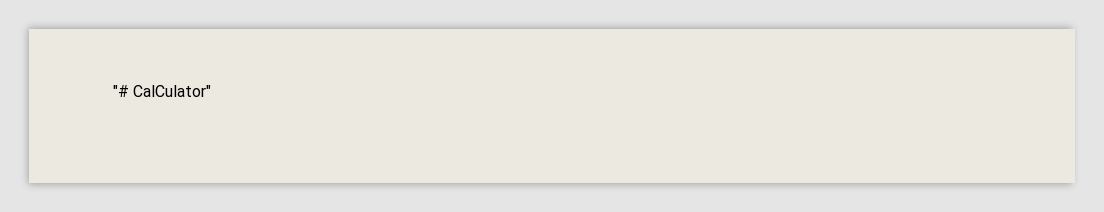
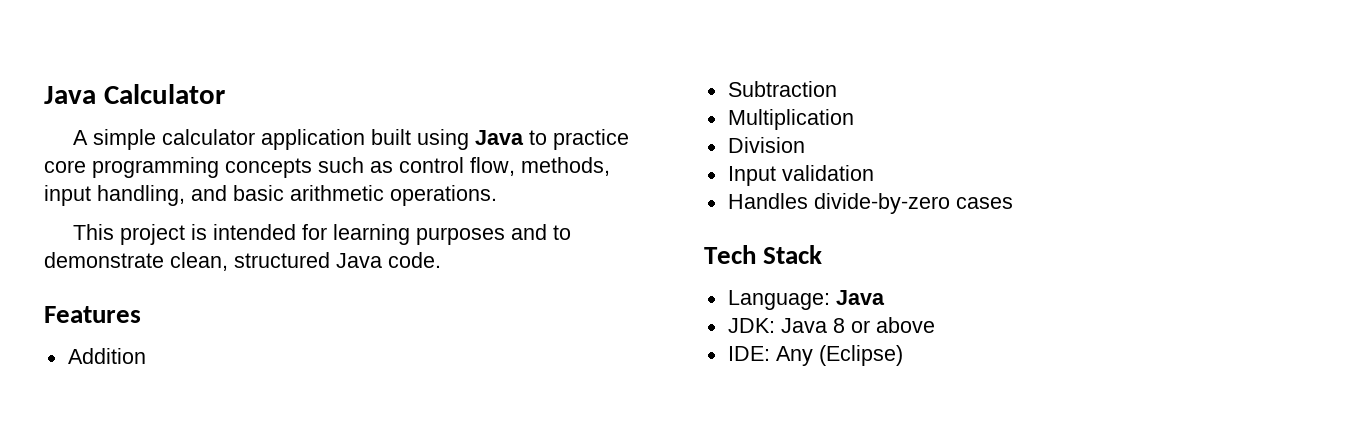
[113,85,212,97] "# CalCulator" -> [44,84,225,104] [73,129,630,150] [44,157,610,178] [44,185,497,206] [73,224,572,245] [44,252,441,271] [44,306,141,323] [67,348,146,364] [727,81,837,97] [727,109,854,130] [727,137,805,153] [727,165,874,186] [727,193,1013,214] [704,245,823,264] [727,290,885,310] [727,317,935,333] [727,345,903,366] Java Calculator // A simple calculator application built using Java to practice core programming concepts such as control flow, methods, input handling, and basic arithmetic operations. // This project is intended for learning purposes and to demonstrate clean, structured Java code. // Features // Addition // Subtraction // Multiplication // Division // Input validation // Handles divide-by-zero cases // Tech Stack // Language: Java // JDK: Java 8 or above // IDE: Any (Eclipse)

